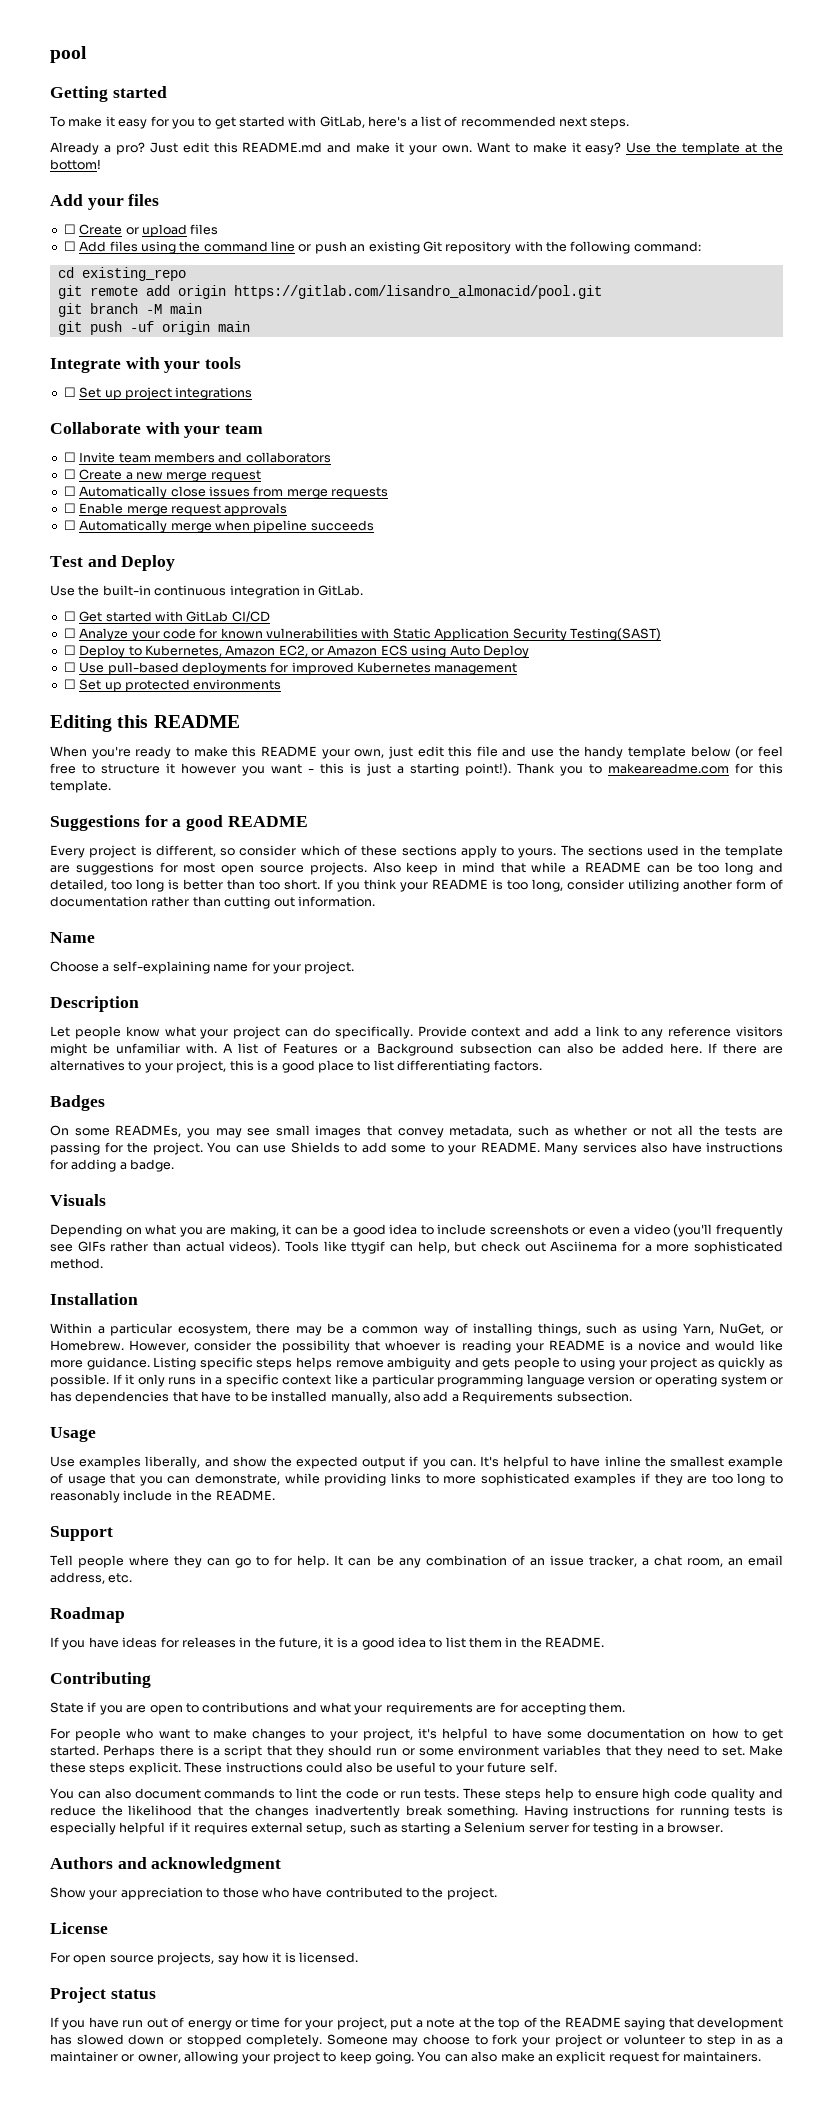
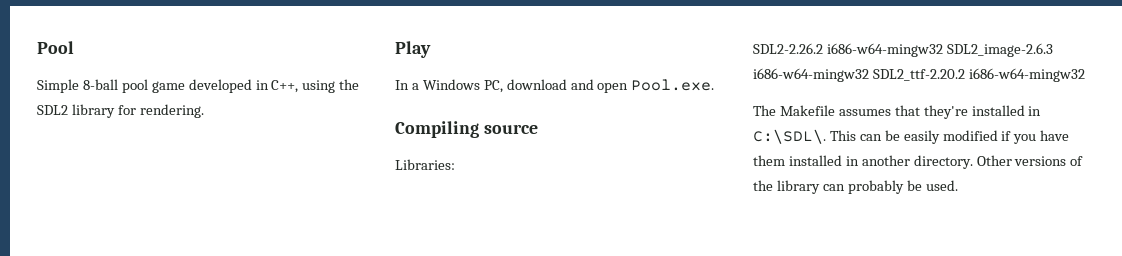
[50,46,87,63] [50,86,167,102] [50,116,630,129] [50,142,784,155] [50,159,101,170] [50,194,160,210] [63,224,219,237] [63,241,701,254] [57,267,186,281] [57,285,602,299] [57,303,202,317] [57,321,250,335] [50,357,242,373] [63,387,253,400] [50,422,264,438] [63,452,331,463] [63,469,261,482] [63,486,388,499] [63,503,288,516] [63,520,374,533] [50,555,176,571] [50,585,364,598] [63,611,270,622] [63,628,661,641] [63,645,529,658] [63,662,518,675] [63,679,282,692] [50,715,240,732] [50,746,783,759] [50,763,783,776] [50,780,111,793] [50,815,308,831] [50,845,784,858] [50,862,783,875] [50,879,783,892] [50,896,375,909] [50,932,95,943] [50,961,355,974] [50,996,139,1012] [50,1026,784,1039] [50,1043,783,1056] [50,1060,542,1073] [50,1095,105,1111] [50,1125,784,1138] [50,1142,783,1155] [50,1159,175,1172] [50,1194,106,1206] [50,1224,783,1237] [50,1241,783,1254] [50,1258,103,1269] [50,1293,138,1305] [50,1323,783,1336] [50,1340,783,1353] [50,1357,784,1370] [50,1374,783,1387] [50,1391,632,1404] [50,1427,96,1442] [50,1456,783,1469] [50,1473,783,1486] [50,1490,275,1503] [50,1526,113,1541] [50,1555,783,1568] [50,1572,133,1584] [50,1607,125,1623] [50,1637,605,1650] [50,1672,151,1688] [50,1702,626,1715] [50,1728,784,1741] [50,1745,784,1758] [50,1762,557,1775] [50,1788,784,1801] [50,1805,783,1818] [50,1822,724,1835] [50,1857,282,1873] [50,1887,497,1900] [50,1922,108,1934] [50,1952,358,1965] [50,1987,156,2003] [50,2017,783,2030] [50,2034,784,2047] [50,2051,762,2064] pool // Getting started // To make it easy for you to get started with GitLab, here's a list of recommended next steps. // Already a pro? Just edit this README.md and make it your own. Want to make it easy? Use the template at the bottom! // Add your files // ☐ Create or upload files // ☐ Add files using the command line or push an existing Git repository with the following command: // cd existing_repo // git remote add origin https://gitlab.com/lisandro_almonacid/pool.git // git branch -M main // git push -uf origin main // Integrate with your tools // ☐ Set up project integrations // Collaborate with your team // ☐ Invite team members and collaborators // ☐ Create a new merge request // ☐ Automatically close issues from merge requests // ☐ Enable merge request approvals // ☐ Automatically merge when pipeline succeeds // Test and Deploy // Use the built-in continuous integration in GitLab. // ☐ Get started with GitLab CI/CD // ☐ Analyze your code for known vulnerabilities with Static Application Security Testing(SAST) // ☐ Deploy to Kubernetes, Amazon EC2, or Amazon ECS using Auto Deploy // ☐ Use pull-based deployments for improved Kubernetes management // ☐ Set up protected environments // Editing this README // When you're ready to make this README your own, just edit this file and use the handy template below (or feel free to structure it however you want - this is just a starting point!). Thank you to makeareadme.com for this template. // Suggestions for a good README // Every project is different, so consider which of these sections apply to yours. The sections used in the template are suggestions for most open source projects. Also keep in mind that while a README can be too long and detailed, too long is better than too short. If you think your README is too long, consider utilizing another form of documentation rather than cutting out information. // Name // Choose a self-explaining name for your project. // Description // Let people know what your project can do specifically. Provide context and add a link to any reference visitors might be unfamiliar with. A list of Features or a Background subsection can also be added here. If there are alternatives to your project, this is a good place to list differentiating factors. // Badges // On some READMEs, you may see small images that convey metadata, such as whether or not all the tests are passing for the project. You can use Shields to add some to your README. Many services also have instructions for adding a badge. // Visuals // Depending on what you are making, it can be a good idea to include screenshots or even a video (you'll frequently see GIFs rather than actual videos). Tools like ttygif can help, but check out Asciinema for a more sophisticated method. // Installation // Within a particular ecosystem, there may be a common way of installing things, such as using Yarn, NuGet, or Homebrew. However, consider the possibility that whoever is reading your README is a novice and would like more guidance. Listing specific steps helps remove ambiguity and gets people to using your project as quickly as possible. If it only runs in a specific context like a particular programming language version or operating system or has dependencies that have to be installed manually, also add a Requirements subsection. // Usage // Use examples liberally, and show the expected output if you can. It's helpful to have inline the smallest example of usage that you can demonstrate, while providing links to more sophisticated examples if they are too long to reasonably include in the README. // Support // Tell people where they can go to for help. It can be any combination of an issue tracker, a chat room, an email address, etc. // Roadmap // If you have ideas for releases in the future, it is a good idea to list them in the README. // Contributing // State if you are open to contributions and what your requirements are for accepting them. // For people who want to make changes to your project, it's helpful to have some documentation on how to get started. Perhaps there is a script that they should run or some environment variables that they need to set. Make these steps explicit. These instructions could also be useful to your future self. // You can also document commands to lint the code or run tests. These steps help to ensure high code quality and reduce the likelihood that the changes inadvertently break something. Having instructions for running tests is especially helpful if it requires external setup, such as starting a Selenium server for testing in a browser. // Authors and acknowledgment // Show your appreciation to those who have contributed to the project. // License // For open source projects, say how it is licensed. // Project status // If you have run out of energy or time for your project, put a note at the top of the README saying that development has slowed down or stopped completely. Someone may choose to fork your project or volunteer to step in as a maintainer or owner, allowing your project to keep going. You can also make an explicit request for maintainers. -> [37,41,74,54] [37,79,360,93] [37,104,204,118] [395,41,431,58] [395,79,715,93] [395,121,538,138] [395,159,455,170] [753,43,1053,57] [753,68,1085,82] [753,105,1042,119] [753,129,1070,144] [753,155,1084,169] [753,180,958,194] Pool // Simple 8-ball pool game developed in C++, using the SDL2 library for rendering. // Play // In a Windows PC, download and open Pool.exe. // Compiling source // Libraries: // SDL2-2.26.2 i686-w64-mingw32 SDL2_image-2.6.3 i686-w64-mingw32 SDL2_ttf-2.20.2 i686-w64-mingw32 // The Makefile assumes that they're installed in C:\SDL\. This can be easily modified if you have them installed in another directory. Other versions of the library can probably be used.

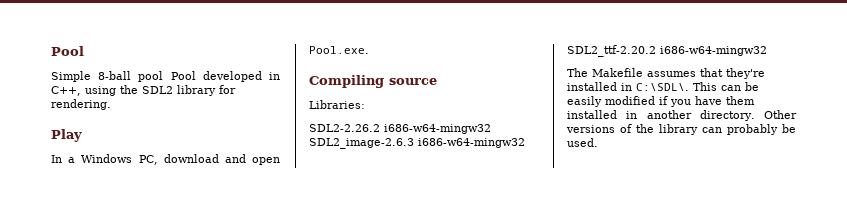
[151,81,185,93] game -> [170,71,196,80] Pool

